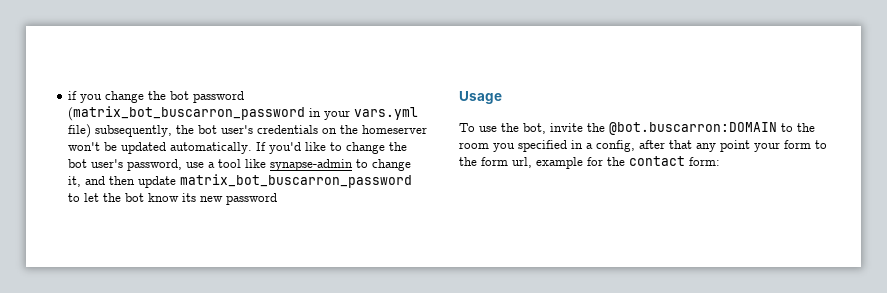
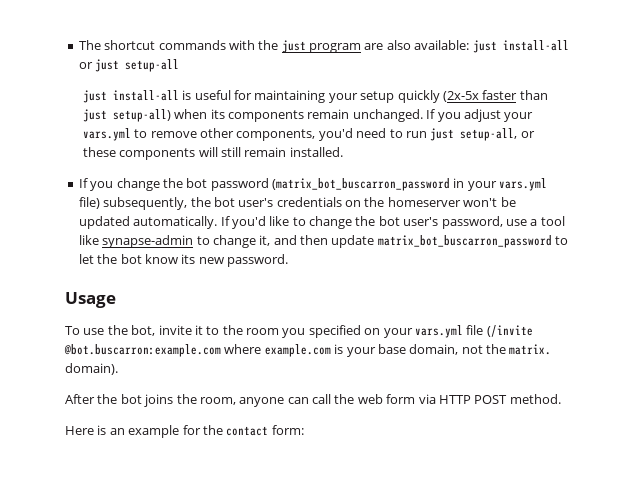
[68,91,78,100] if -> [78,40,569,53] [78,59,180,72] [82,90,548,103] [82,109,534,122] [82,128,535,141] [82,147,343,160] [78,178,88,188] The shortcut commands with the just program are also available: just install-all or just setup-all // just install-all is useful for maintaining your setup quickly (2x-5x faster than just setup-all) when its components remain unchanged. If you adjust your vars.yml to remove other components, you'd need to run just setup-all, or these components will still remain installed. // If
[226,193,278,205] password -> [227,254,288,267] password.
[587,122,777,135] the @bot.buscarron:DOMAIN -> [194,325,203,335] it
[571,140,827,152] [459,157,532,168] in a config, after that any point your form to the form url, -> [364,325,533,338] [64,344,552,357] [65,363,118,375] [65,394,561,407] [65,425,125,435] on your vars.yml file (/invite @bot.buscarron:example.com where example.com is your base domain, not the matrix. domain). // After the bot joins the room, anyone can call the web form via HTTP POST method. // Here is an

